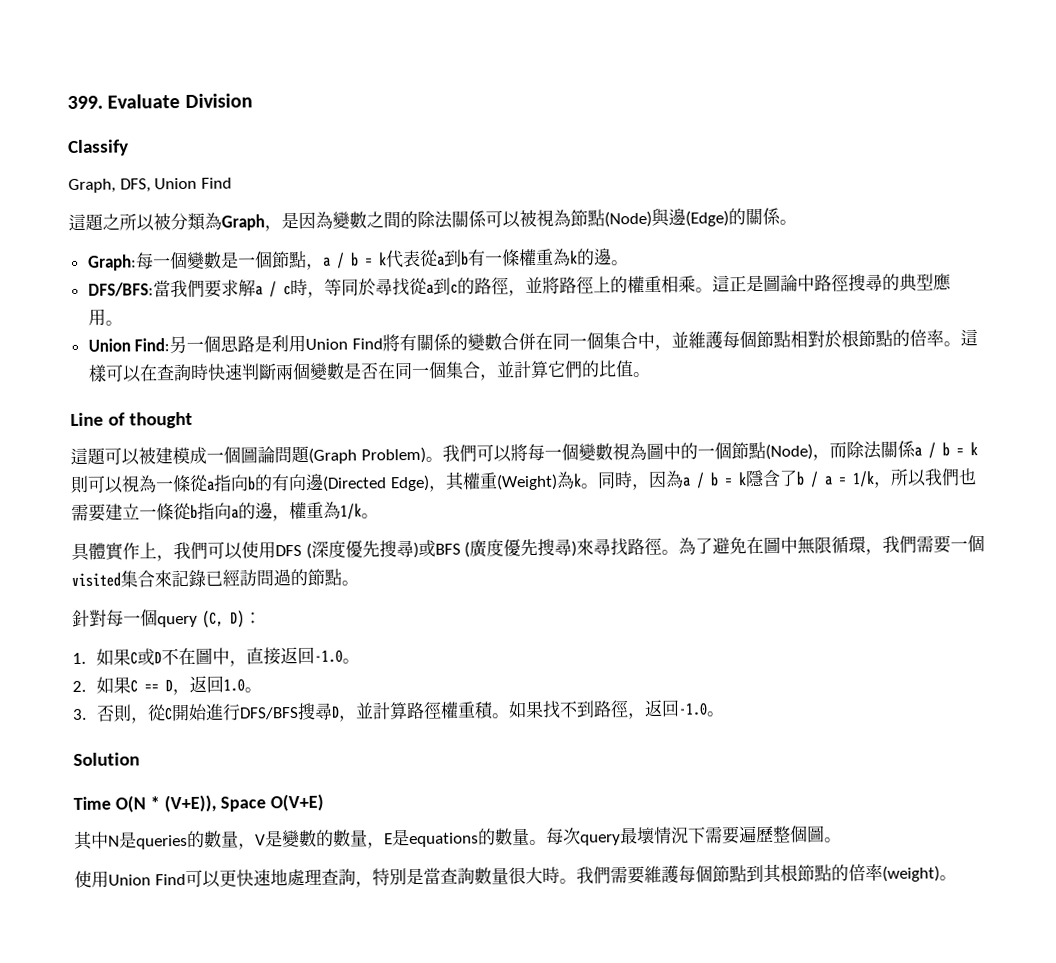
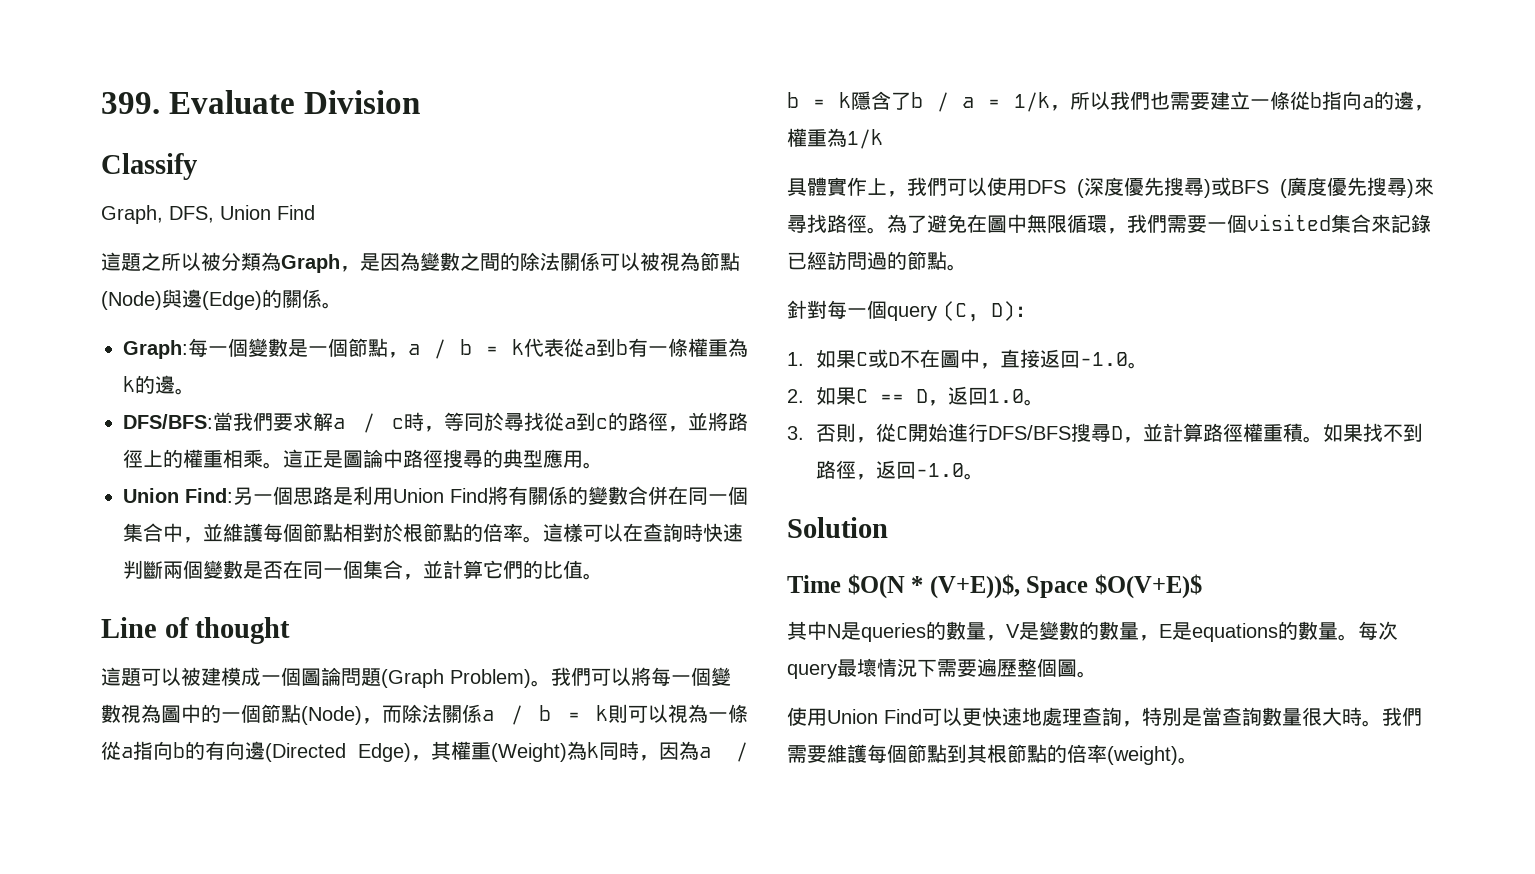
[580,483,599,489] 。 -> (600, 750) none
[361,513,379,519] 。 -> (883, 139) none
[114,793,325,813] O(N * (V+E)), Space O(V+E) -> [847,574,1203,599] $O(N * (V+E))$, Space $O(V+E)$

